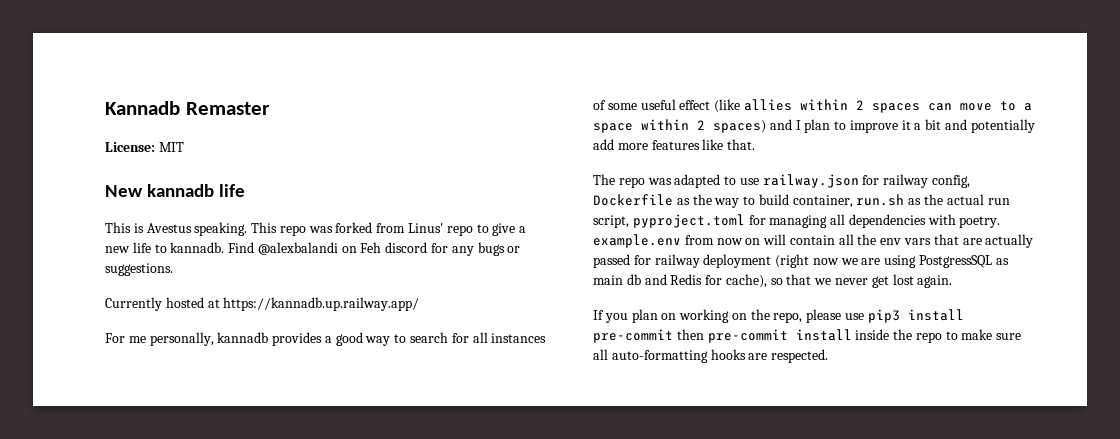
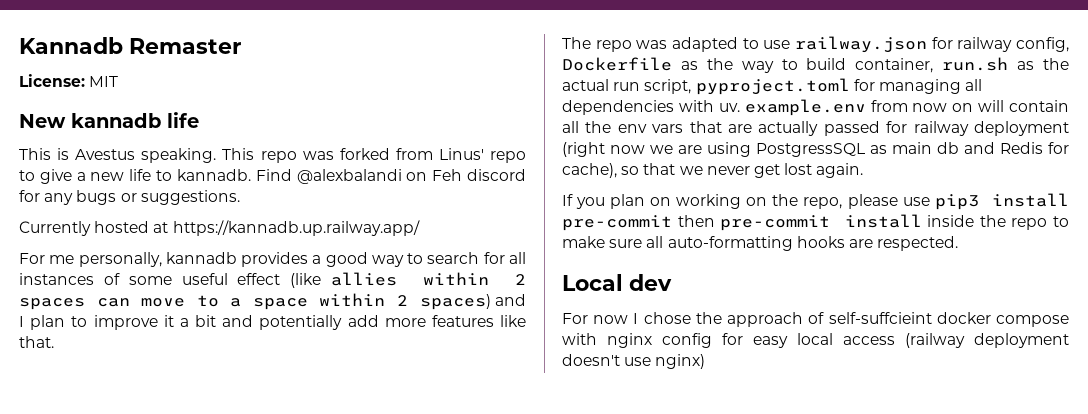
[959,216,1001,228] poetry. -> [718,103,740,112] uv.
(829, 356) none -> [562,274,672,291] [562,312,1069,327] [562,333,1069,348] [562,354,706,369] // Local dev // For now I chose the approach of self-suffcieint docker compose with nginx config for easy local access (railway deployment doesn't use nginx)

